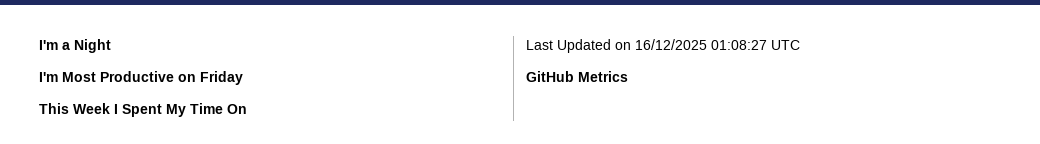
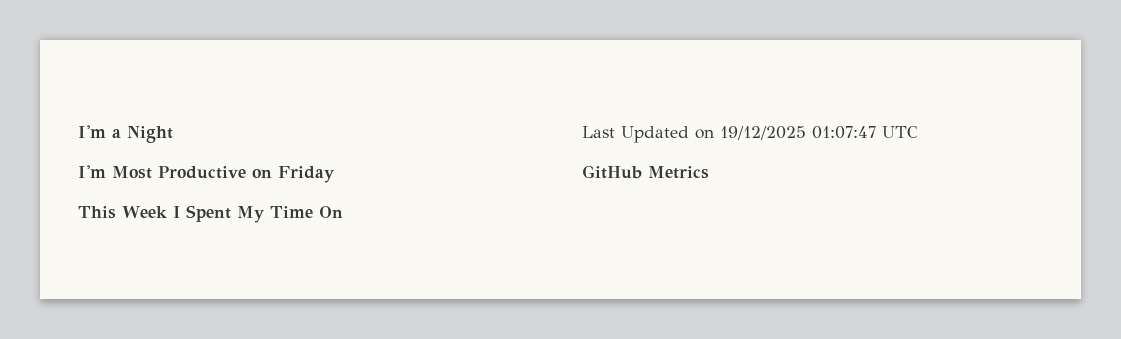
[635,39,767,50] 16/12/2025 01:08:27 -> [720,126,876,140] 19/12/2025 01:07:47

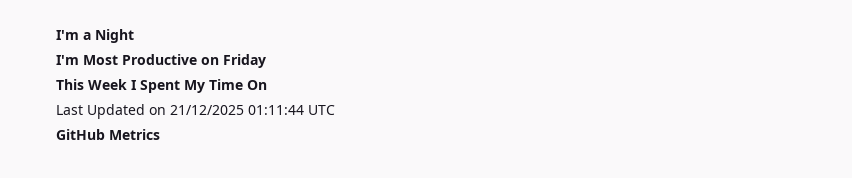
[720,126,876,140] 19/12/2025 01:07:47 -> [170,105,304,115] 21/12/2025 01:11:44

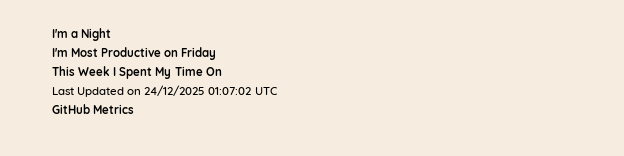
[170,105,304,115] 21/12/2025 01:11:44 -> [144,85,252,96] 24/12/2025 01:07:02

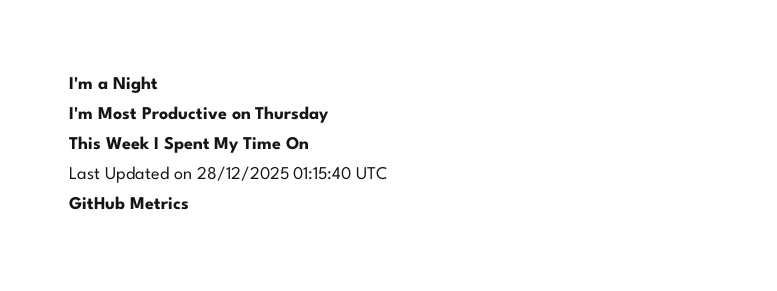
[181,47,217,60] Friday -> [255,106,330,123] Thursday
[144,85,252,96] 24/12/2025 01:07:02 -> [196,166,352,181] 28/12/2025 01:15:40

